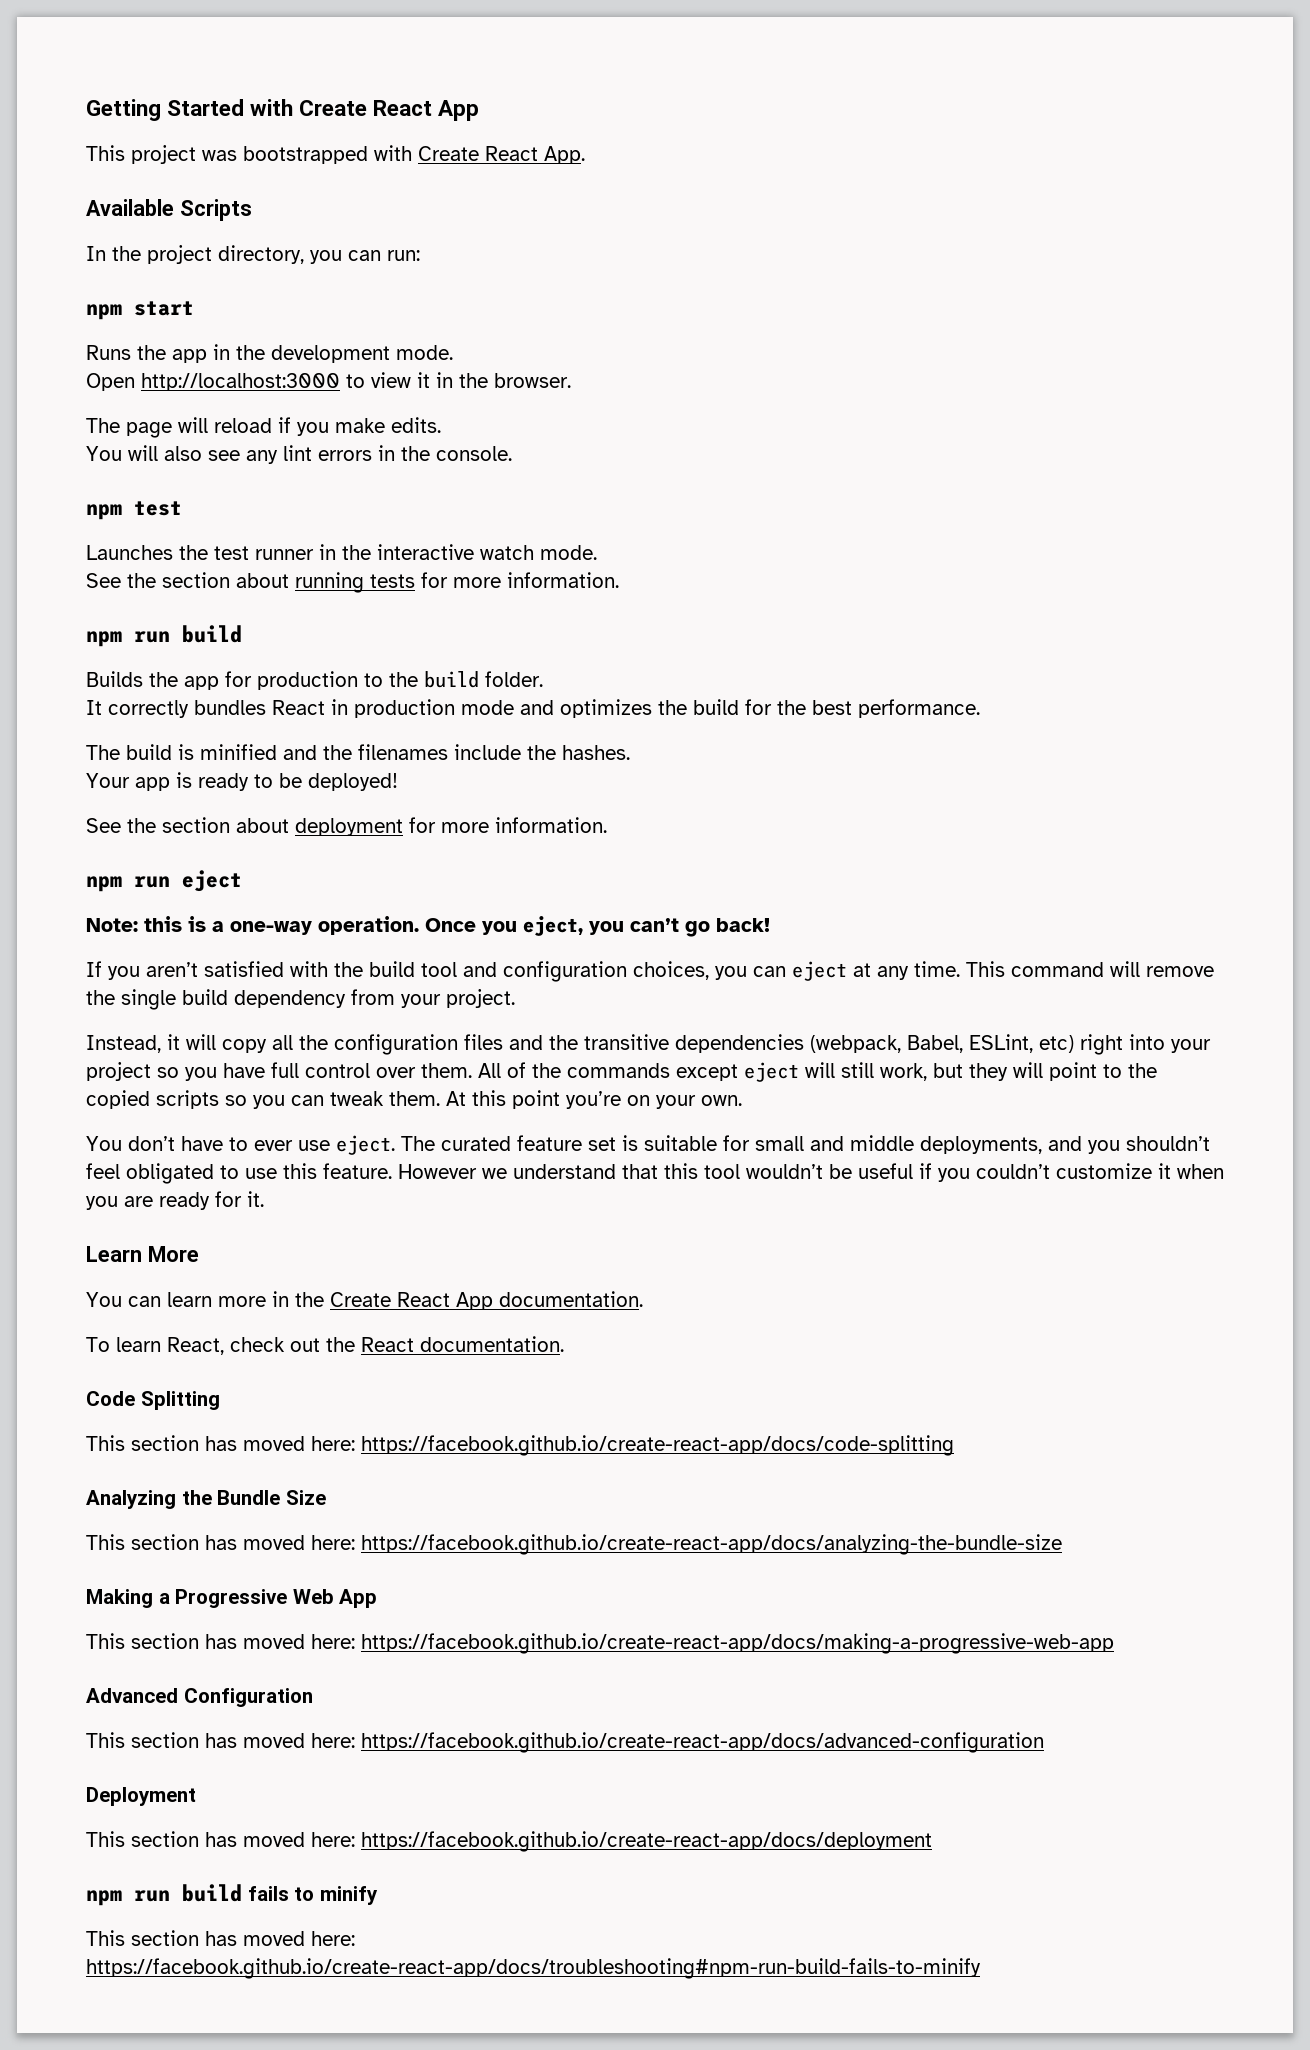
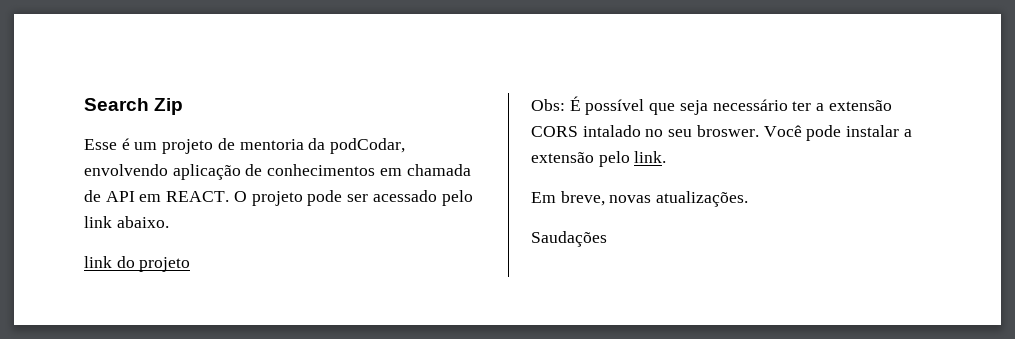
[86,99,480,121] [86,145,585,164] [86,199,252,221] [86,245,420,264] [86,301,194,320] [86,344,453,363] [86,372,571,391] [86,417,441,438] [86,445,512,464] [86,501,182,520] [86,544,597,560] [86,572,619,593] [86,625,242,647] [86,671,543,690] [86,699,980,718] [86,744,630,760] [86,772,398,791] [86,817,607,836] [86,870,242,892] [86,916,770,937] [86,961,1214,982] [86,989,515,1010] [86,1034,1211,1055] [86,1062,1157,1082] [86,1090,742,1109] [86,1135,1210,1155] [86,1163,1224,1184] [86,1191,264,1210] [86,1246,199,1262] [86,1291,643,1310] [86,1336,564,1355] [86,1391,220,1410] [86,1435,954,1456] [86,1490,326,1509] [86,1534,1062,1555] [86,1589,378,1608] [86,1633,1114,1654] [86,1688,313,1707] [86,1732,1044,1753] [86,1787,196,1806] [86,1831,932,1852] [86,1884,378,1906] [86,1930,355,1946] [86,1958,981,1979] Getting Started with Create React App // This project was bootstrapped with Create React App. // Available Scripts // In the project directory, you can run: // npm start // Runs the app in the development mode. // Open http://localhost:3000 to view it in the browser. // The page will reload if you make edits. // You will also see any lint errors in the console. // npm test // Launches the test runner in the interactive watch mode. // See the section about running tests for more information. // npm run build // Builds the app for production to the build folder. // It correctly bundles React in production mode and optimizes the build for the best performance. // The build is minified and the filenames include the hashes. // Your app is ready to be deployed! // See the section about deployment for more information. // npm run eject // Note: this is a one-way operation. Once you eject, you can’t go back! // If you aren’t satisfied with the build tool and configuration choices, you can eject at any time. This command will remove the single build dependency from your project. // Instead, it will copy all the configuration files and the transitive dependencies (webpack, Babel, ESLint, etc) right into your project so you have full control over them. All of the commands except eject will still work, but they will point to the copied scripts so you can tweak them. At this point you’re on your own. // You don’t have to ever use eject. The curated feature set is suitable for small and middle deployments, and you shouldn’t feel obligated to use this feature. However we understand that this tool wouldn’t be useful if you couldn’t customize it when you are ready for it. // Learn More // You can learn more in the Create React App documentation. // To learn React, check out the React documentation. // Code Splitting // This section has moved here: https://facebook.github.io/create-react-app/docs/code-splitting // Analyzing the Bundle Size // This section has moved here: https://facebook.github.io/create-react-app/docs/analyzing-the-bundle-size // Making a Progressive Web App // This section has moved here: https://facebook.github.io/create-react-app/docs/making-a-progressive-web-app // Advanced Configuration // This section has moved here: https://facebook.github.io/create-react-app/docs/advanced-configuration // Deployment // This section has moved here: https://facebook.github.io/create-react-app/docs/deployment // npm run build fails to minify // This section has moved here: https://facebook.github.io/create-react-app/docs/troubleshooting#npm-run-build-fails-to-minify -> [84,98,184,115] [84,138,406,154] [84,164,471,180] [84,190,473,206] [84,216,169,228] [84,256,191,272] [531,96,892,115] [531,125,912,141] [531,151,667,167] [531,191,749,207] [531,231,607,247] Search Zip // Esse é um projeto de mentoria da podCodar, envolvendo aplicação de conhecimentos em chamada de API em REACT. O projeto pode ser acessado pelo link abaixo. // link do projeto // Obs: É possível que seja necessário ter a extensão CORS intalado no seu broswer. Você pode instalar a extensão pelo link. // Em breve, novas atualizações. // Saudações

